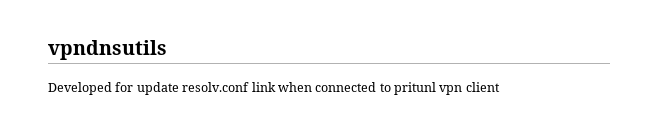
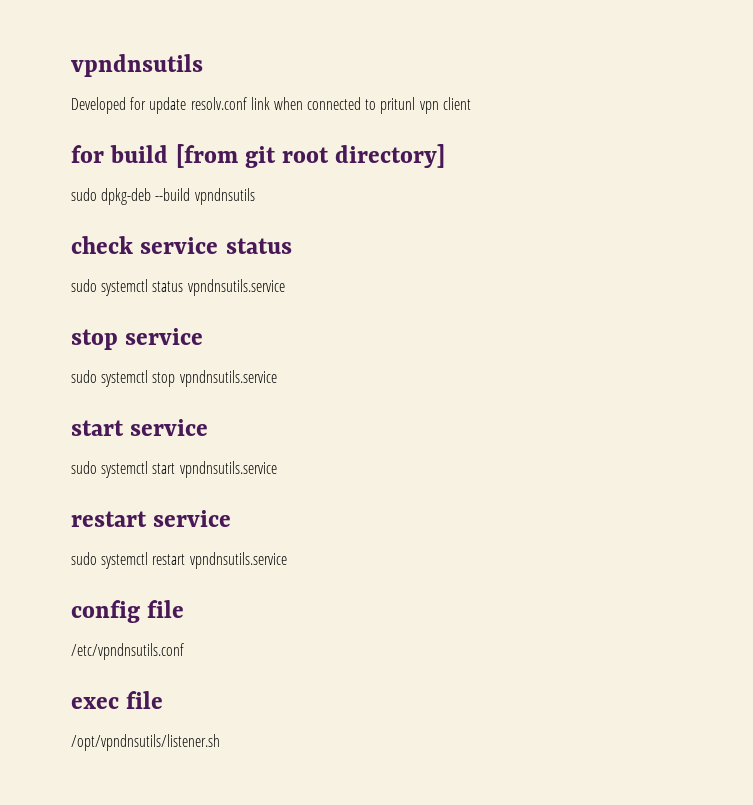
(500, 87) none -> [71,144,446,168] [71,188,255,205] [71,236,292,254] [71,279,285,296] [71,328,204,350] [71,370,277,387] [71,419,209,436] [71,461,277,478] [71,510,232,527] [71,552,287,569] [71,600,185,623] [71,643,184,660] [71,691,164,709] [71,734,220,751] // for build [from git root directory] // sudo dpkg-deb --build vpndnsutils // check service status // sudo systemctl status vpndnsutils.service // stop service // sudo systemctl stop vpndnsutils.service // start service // sudo systemctl start vpndnsutils.service // restart service // sudo systemctl restart vpndnsutils.service // config file // /etc/vpndnsutils.conf // exec file // /opt/vpndnsutils/listener.sh

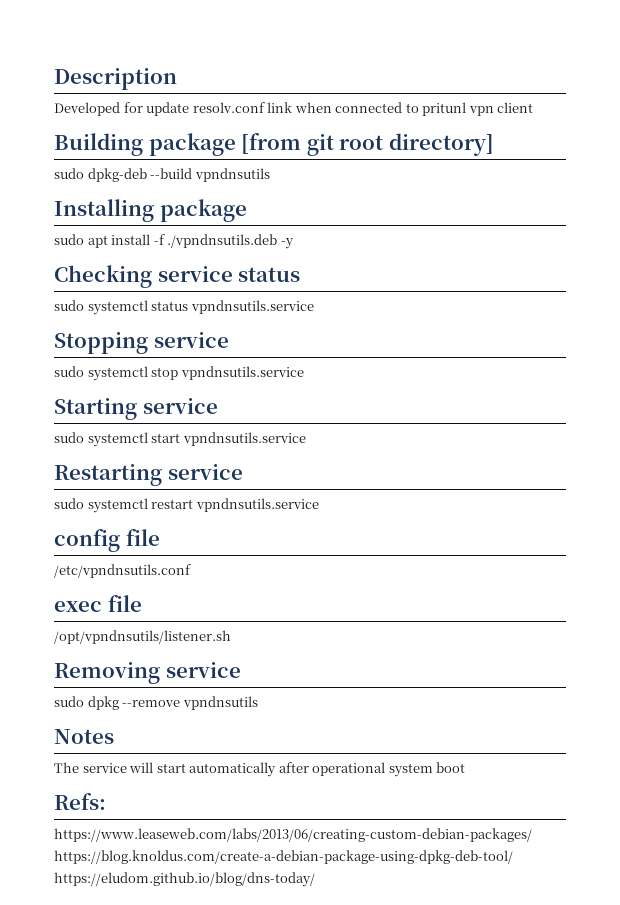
[71,54,203,77] vpndnsutils -> [54,68,177,90] Description
[71,145,169,163] for build -> [54,133,236,156] Building package
[71,236,133,254] check -> [54,199,247,222] [54,234,294,249] [54,265,152,288] Installing package // sudo apt install -f ./vpndnsutils.deb -y // Checking
[71,329,118,350] stop -> [54,332,148,354] Stopping
[71,420,124,436] start -> [54,398,137,420] Starting
[71,511,147,527] restart -> [54,464,162,486] Restarting
(220, 742) none -> [54,662,241,684] [54,696,258,710] [54,729,114,744] [54,762,466,777] [54,793,106,810] [54,828,532,842] [54,850,513,864] [54,872,315,887] // Removing service // sudo dpkg --remove vpndnsutils // Notes // The service will start automatically after operational system boot // Refs: // https://www.leaseweb.com/labs/2013/06/creating-custom-debian-packages/ // https://blog.knoldus.com/create-a-debian-package-using-dpkg-deb-tool/ // https://eludom.github.io/blog/dns-today/

